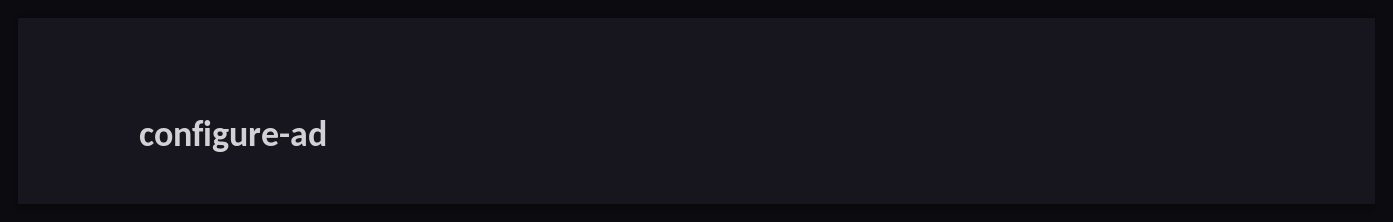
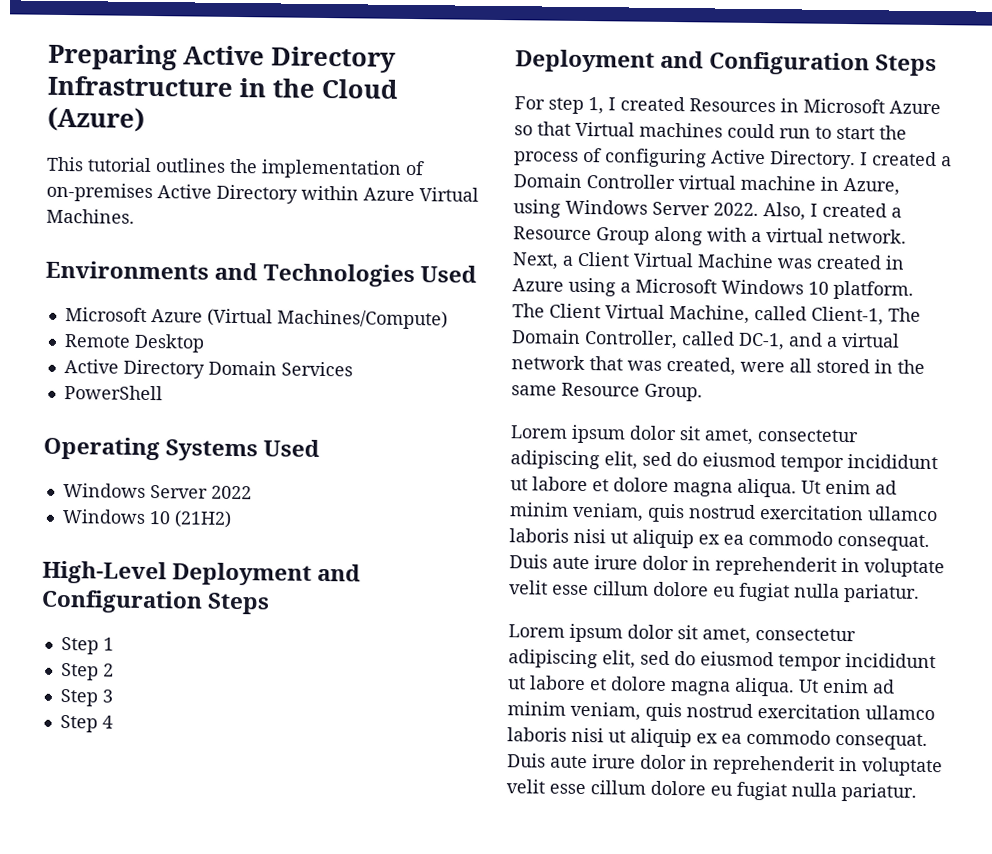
[139,120,327,152] configure-ad -> [48,43,396,73] [47,75,398,99] [47,106,145,132] [46,156,425,179] [46,182,479,204] [46,208,135,224] [45,260,478,288] [64,307,448,330] [63,333,205,353] [63,359,353,379] [63,385,163,401] [43,436,321,462] [62,483,252,500] [61,509,232,528] [42,560,362,586] [41,589,271,615] [60,636,114,655] [60,662,114,681] [59,688,113,707] [59,714,113,733] [515,49,938,77] [514,96,941,115] [514,121,907,140] [514,147,952,170] [513,173,900,196] [513,199,902,221] [513,226,907,246] [512,251,905,270] [512,277,914,300] [512,303,921,326] [511,329,900,351] [511,355,925,376] [511,382,703,402] [510,424,858,445] [510,450,938,473] [510,476,897,498] [509,502,938,523] [509,528,930,552] [509,554,945,578] [509,580,920,603] [508,623,856,644] [508,649,936,671] [507,675,895,697] [507,701,935,722] [507,727,928,750] [507,753,943,777] [506,779,917,802] Preparing Active Directory Infrastructure in the Cloud (Azure) // This tutorial outlines the implementation of on-premises Active Directory within Azure Virtual Machines. // Environments and Technologies Used // Microsoft Azure (Virtual Machines/Compute) // Remote Desktop // Active Directory Domain Services // PowerShell // Operating Systems Used // Windows Server 2022 // Windows 10 (21H2) // High-Level Deployment and Configuration Steps // Step 1 // Step 2 // Step 3 // Step 4 // Deployment and Configuration Steps // For step 1, I created Resources in Microsoft Azure so that Virtual machines could run to start the process of configuring Active Directory. I created a Domain Controller virtual machine in Azure, using Windows Server 2022. Also, I created a Resource Group along with a virtual network. Next, a Client Virtual Machine was created in Azure using a Microsoft Windows 10 platform. The Client Virtual Machine, called Client-1, The Domain Controller, called DC-1, and a virtual network that was created, were all stored in the same Resource Group. // Lorem ipsum dolor sit amet, consectetur adipiscing elit, sed do eiusmod tempor incididunt ut labore et dolore magna aliqua. Ut enim ad minim veniam, quis nostrud exercitation ullamco laboris nisi ut aliquip ex ea commodo consequat. Duis aute irure dolor in reprehenderit in voluptate velit esse cillum dolore eu fugiat nulla pariatur. // Lorem ipsum dolor sit amet, consectetur adipiscing elit, sed do eiusmod tempor incididunt ut labore et dolore magna aliqua. Ut enim ad minim veniam, quis nostrud exercitation ullamco laboris nisi ut aliquip ex ea commodo consequat. Duis aute irure dolor in reprehenderit in voluptate velit esse cillum dolore eu fugiat nulla pariatur.

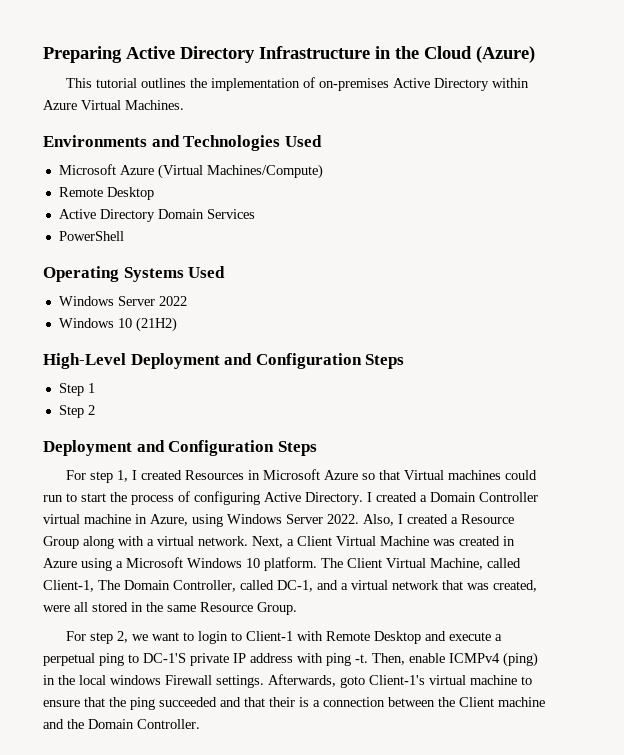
[59,688,113,707] [59,714,113,733] // Step 3 // Step 4 -> (95, 410) none
[510,424,858,445] [510,450,938,473] [510,476,897,498] [509,502,938,523] [509,528,930,552] [509,554,945,578] [509,580,920,603] [508,623,856,644] [508,649,936,671] [507,675,895,697] [507,701,935,722] [507,727,928,750] [507,753,943,777] [506,779,917,802] Lorem ipsum dolor sit amet, consectetur adipiscing elit, sed do eiusmod tempor incididunt ut labore et dolore magna aliqua. Ut enim ad minim veniam, quis nostrud exercitation ullamco laboris nisi ut aliquip ex ea commodo consequat. Duis aute irure dolor in reprehenderit in voluptate velit esse cillum dolore eu fugiat nulla pariatur. // Lorem ipsum dolor sit amet, consectetur adipiscing elit, sed do eiusmod tempor incididunt ut labore et dolore magna aliqua. Ut enim ad minim veniam, quis nostrud exercitation ullamco laboris nisi ut aliquip ex ea commodo consequat. Duis aute irure dolor in reprehenderit in voluptate velit esse cillum dolore eu fugiat nulla pariatur. -> [65,631,502,644] [43,652,538,667] [43,674,532,688] [43,697,545,710] [43,719,200,729] For step 2, we want to login to Client-1 with Remote Desktop and execute a perpetual ping to DC-1'S private IP address with ping -t. Then, enable ICMPv4 (ping) in the local windows Firewall settings. Afterwards, goto Client-1's virtual machine to ensure that the ping succeeded and that their is a connection between the Client machine and the Domain Controller.

